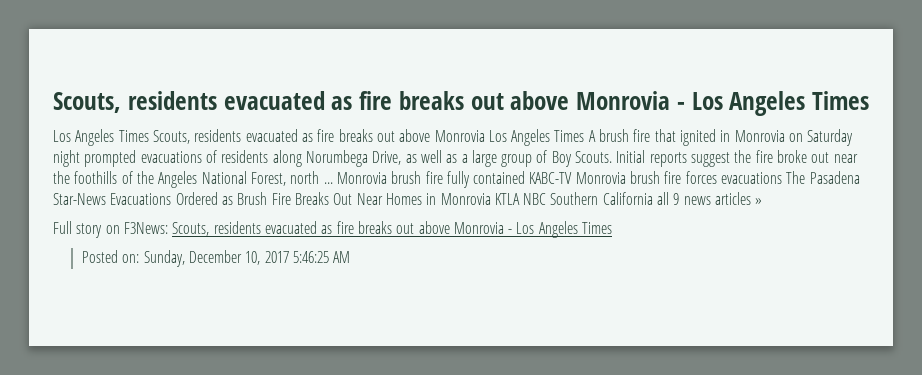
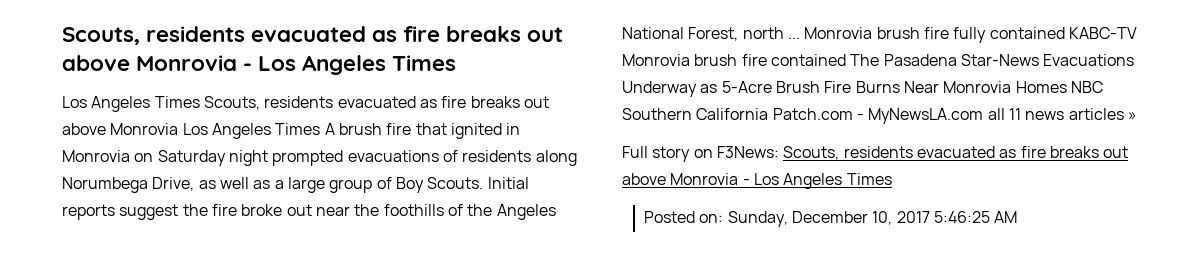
[685,171,783,184] forces evacuations -> [770,54,846,66] contained
[175,192,680,205] Ordered as Brush Fire Breaks Out Near Homes in Monrovia KTLA NBC Southern California all 9 -> [622,81,1103,97] [622,108,1021,124] Underway as 5-Acre Brush Fire Burns Near Monrovia Homes NBC Southern California Patch.com - MyNewsLA.com all 11

